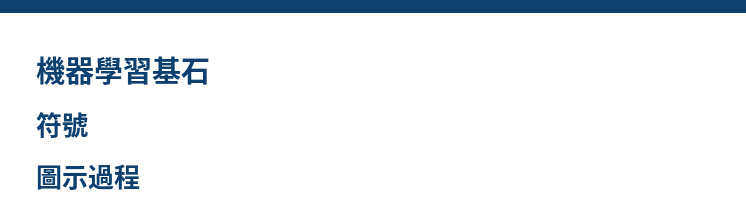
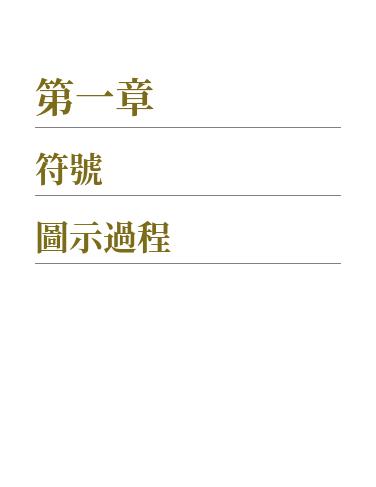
[36,56,210,85] 機器學習基石 -> [35,77,155,117] 第一章

